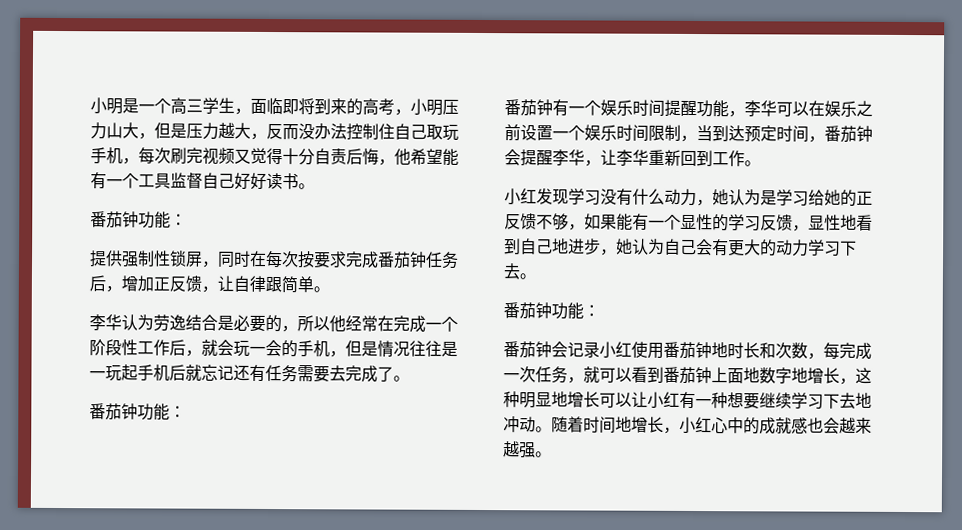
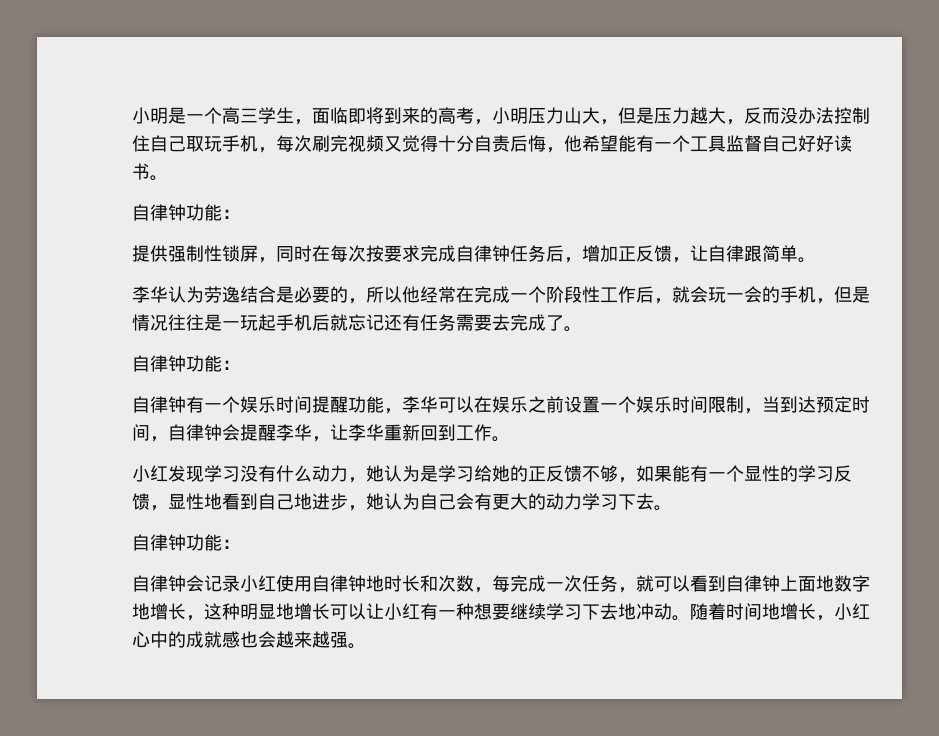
[90,211,123,229] 番茄 -> [132,204,168,221] 自律
[377,251,411,269] 番茄 -> [456,245,492,262] 自律
[89,403,186,421] [504,99,537,117] 番茄钟功能： // 番茄 -> [132,355,240,372] [132,396,168,413] 自律钟功能： // 自律
[824,125,857,143] 番茄 -> [168,424,204,441] 自律
[503,302,600,320] [503,341,536,359] 番茄钟功能： // 番茄 -> [132,534,240,551] [132,575,168,592] 自律钟功能： // 自律
[663,341,696,360] 番茄 -> [312,575,348,592] 自律
[663,366,696,385] 番茄 -> [726,575,762,592] 自律

